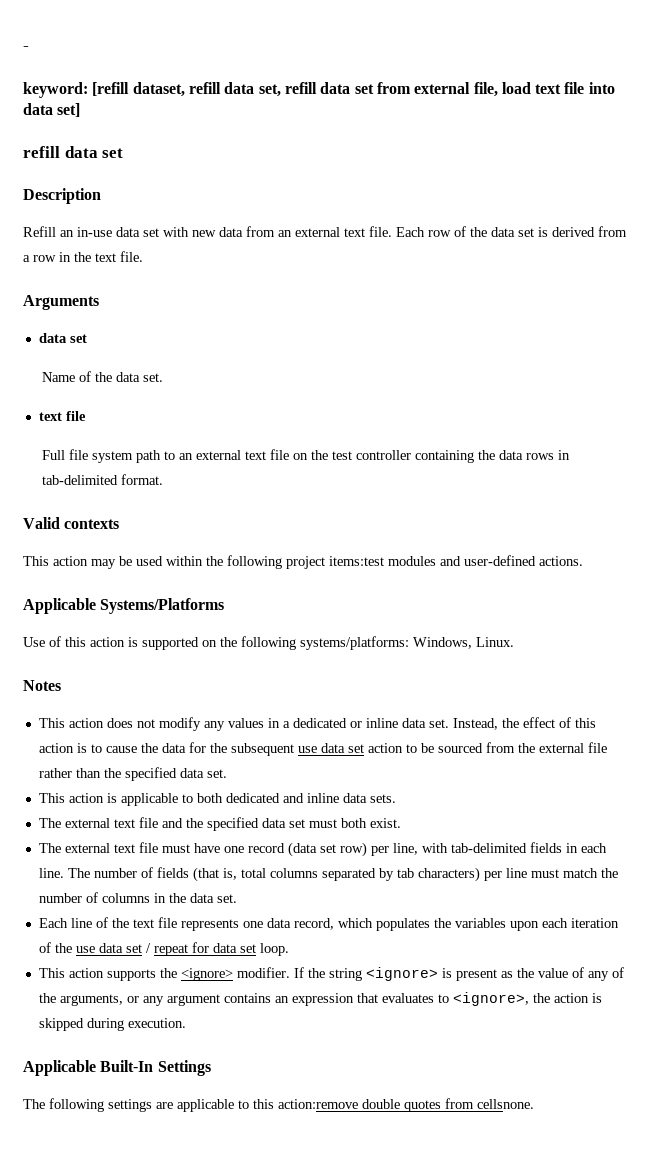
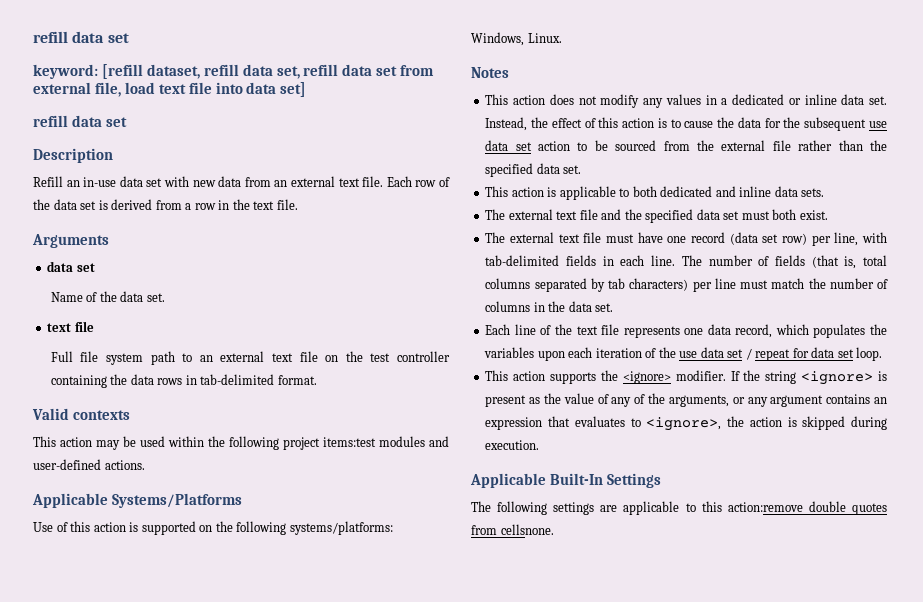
[23,46,29,51] - -> [33,31,129,43] refill data set

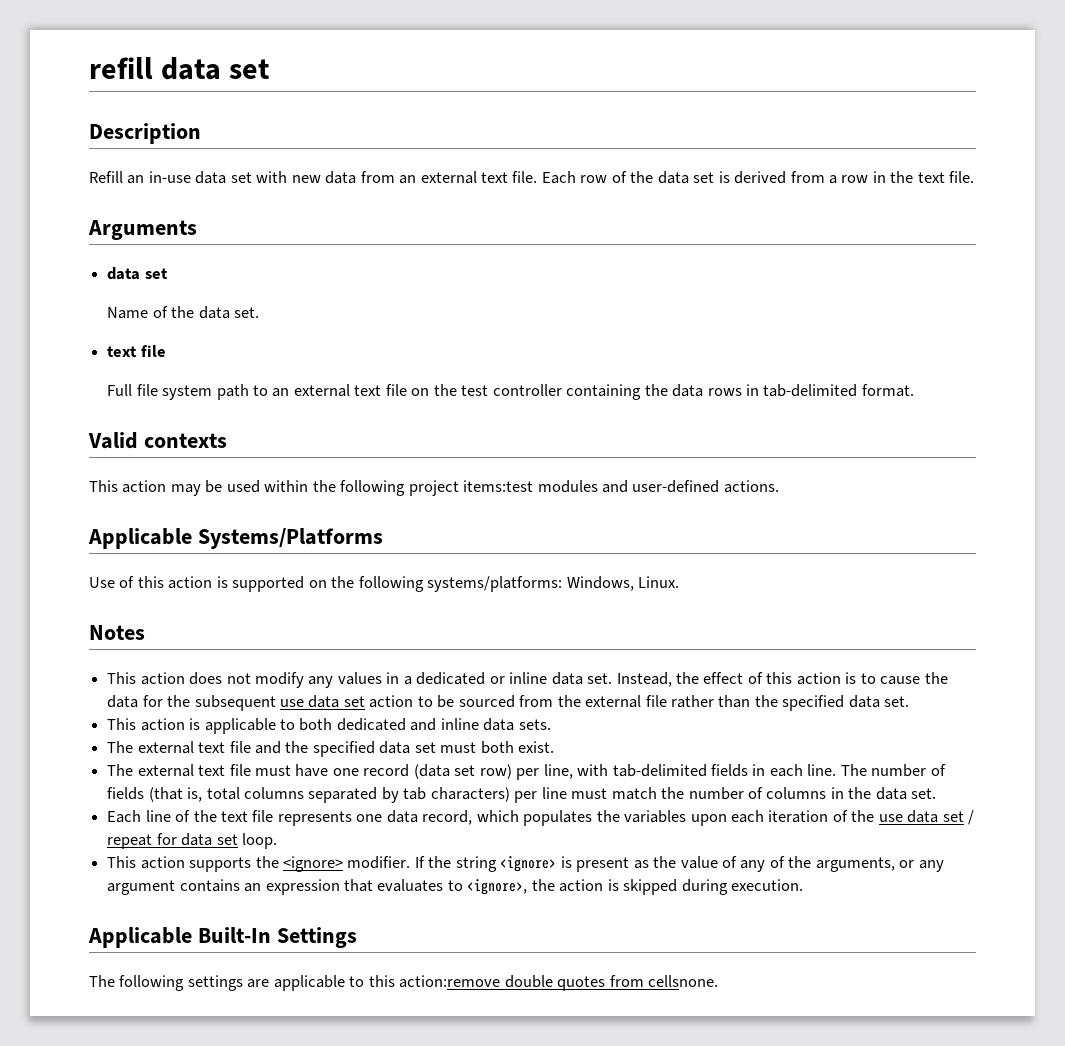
[33,31,129,43] [33,64,435,79] [33,82,307,97] [33,115,128,127] refill data set // keyword: [refill dataset, refill data set, refill data set from external file, load text file into data set] // refill data set -> [89,57,270,80] refill data set

